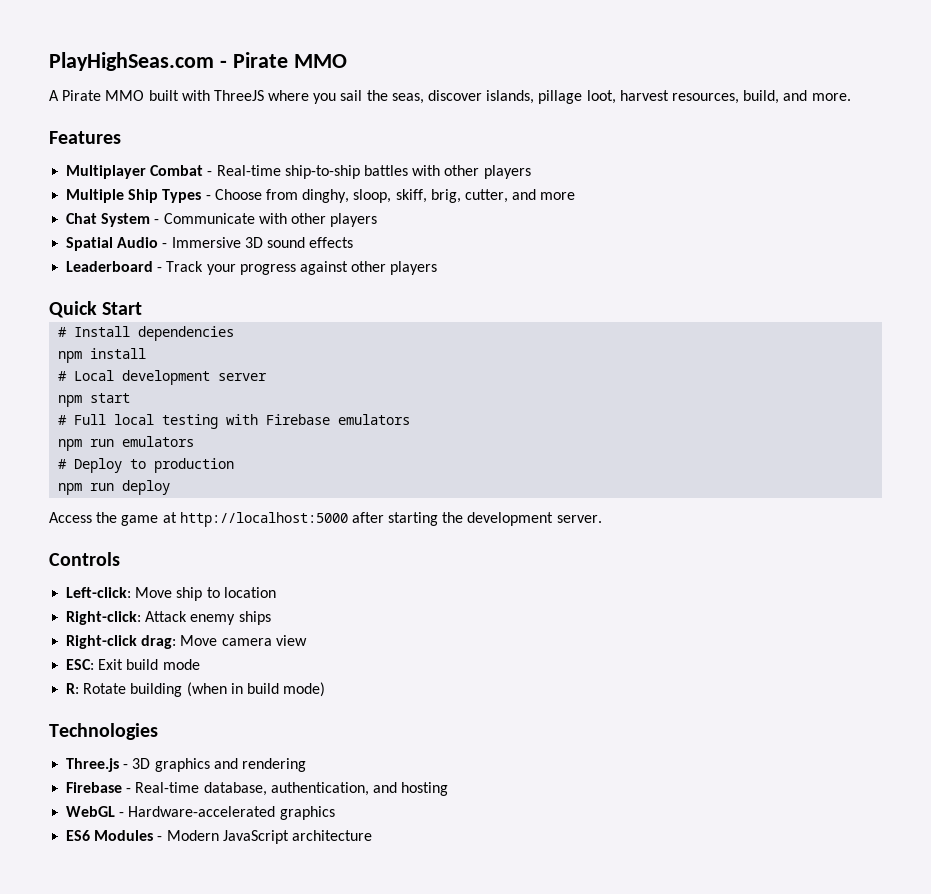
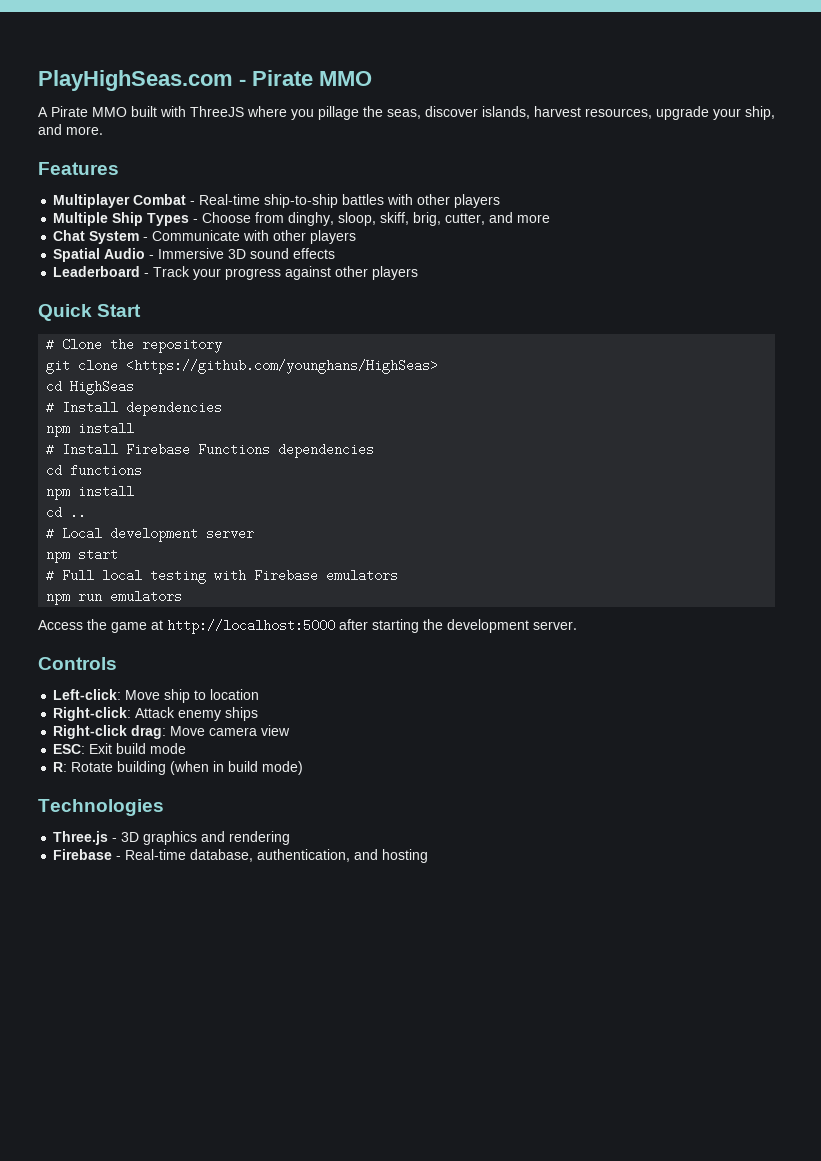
[340,90,363,101] sail -> [318,106,359,120] pillage
[538,90,780,104] pillage loot, harvest resources, build, -> [534,106,775,120] harvest resources, upgrade your ship,
(143, 308) none -> [46,338,223,353] [46,359,439,374] [46,380,135,395] // # Clone the repository // git clone <https://github.com/younghans/HighSeas> // cd HighSeas
(147, 353) none -> [46,443,375,458] [46,464,143,477] [46,485,135,500] [46,506,87,519] // # Install Firebase Functions dependencies // cd functions // npm install // cd ..
[58,458,235,473] [58,480,171,495] // # Deploy to production // npm run deploy -> (183, 596) none
[66,806,335,820] [66,830,372,844] // WebGL - Hardware-accelerated graphics // ES6 Modules - Modern JavaScript architecture -> (429, 856) none

